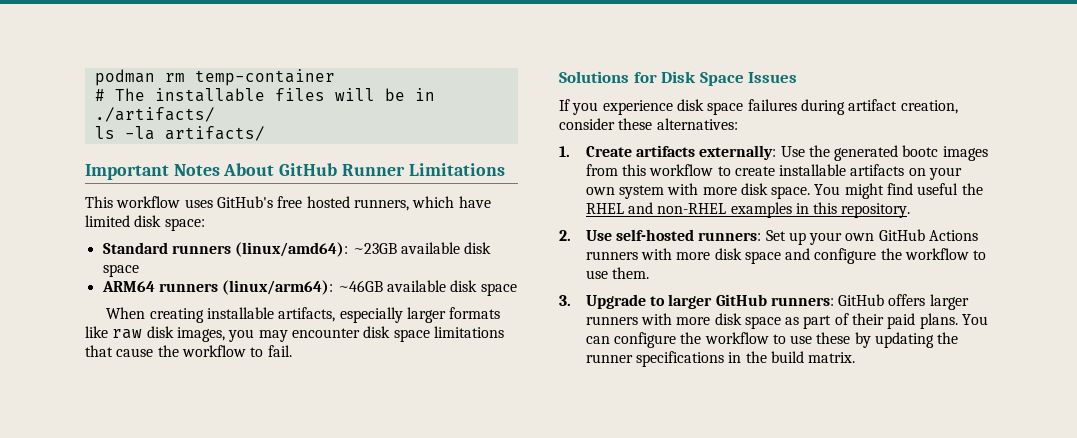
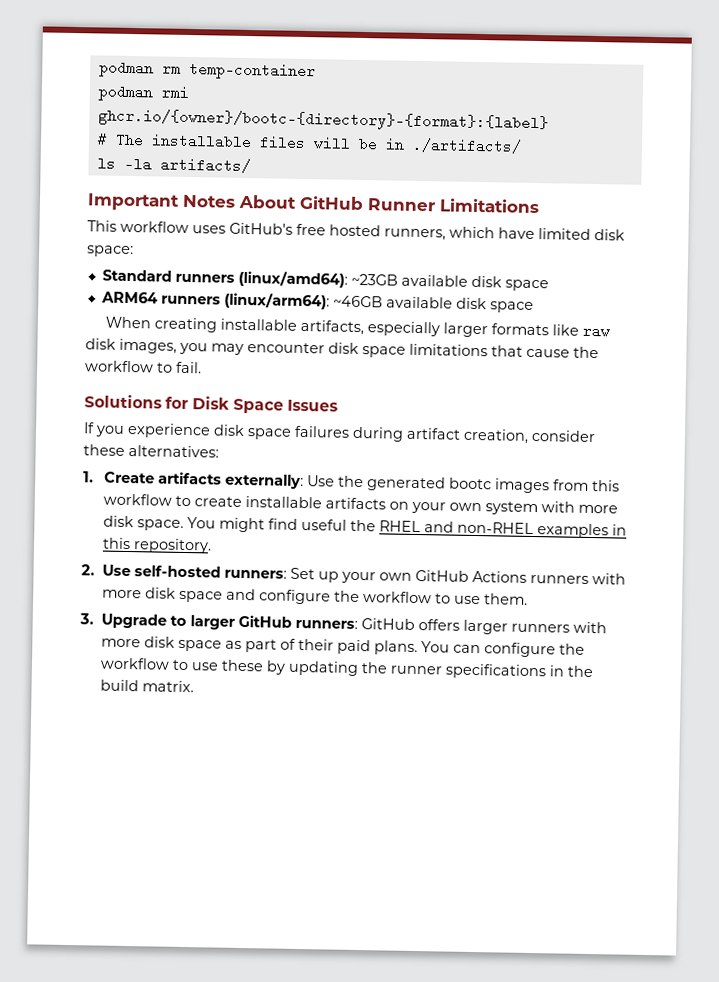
(335, 77) none -> [97,84,189,102] [97,108,549,133] // podman rmi ghcr.io/{owner}/bootc-{directory}-{format}:{label}

